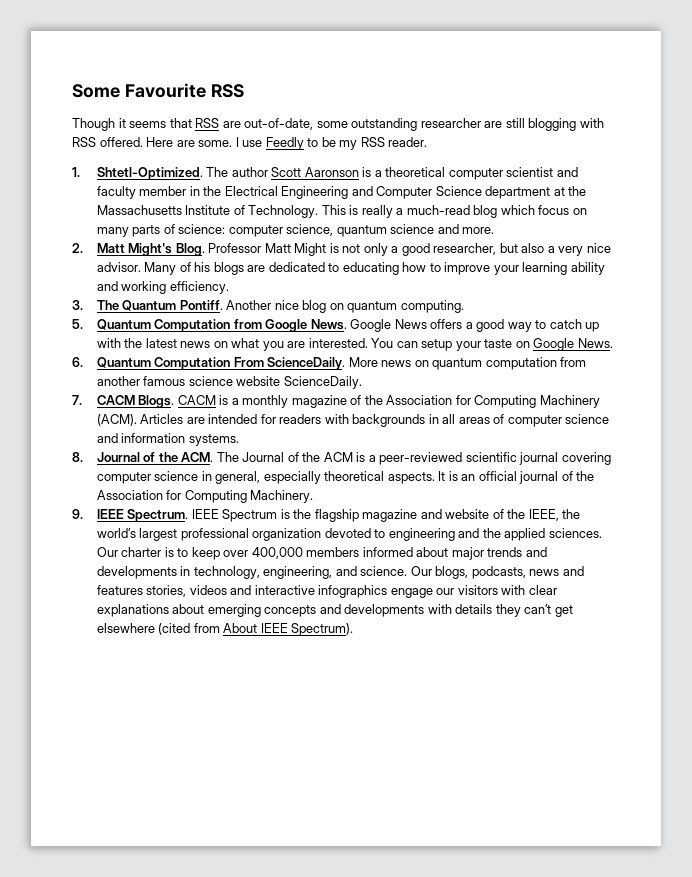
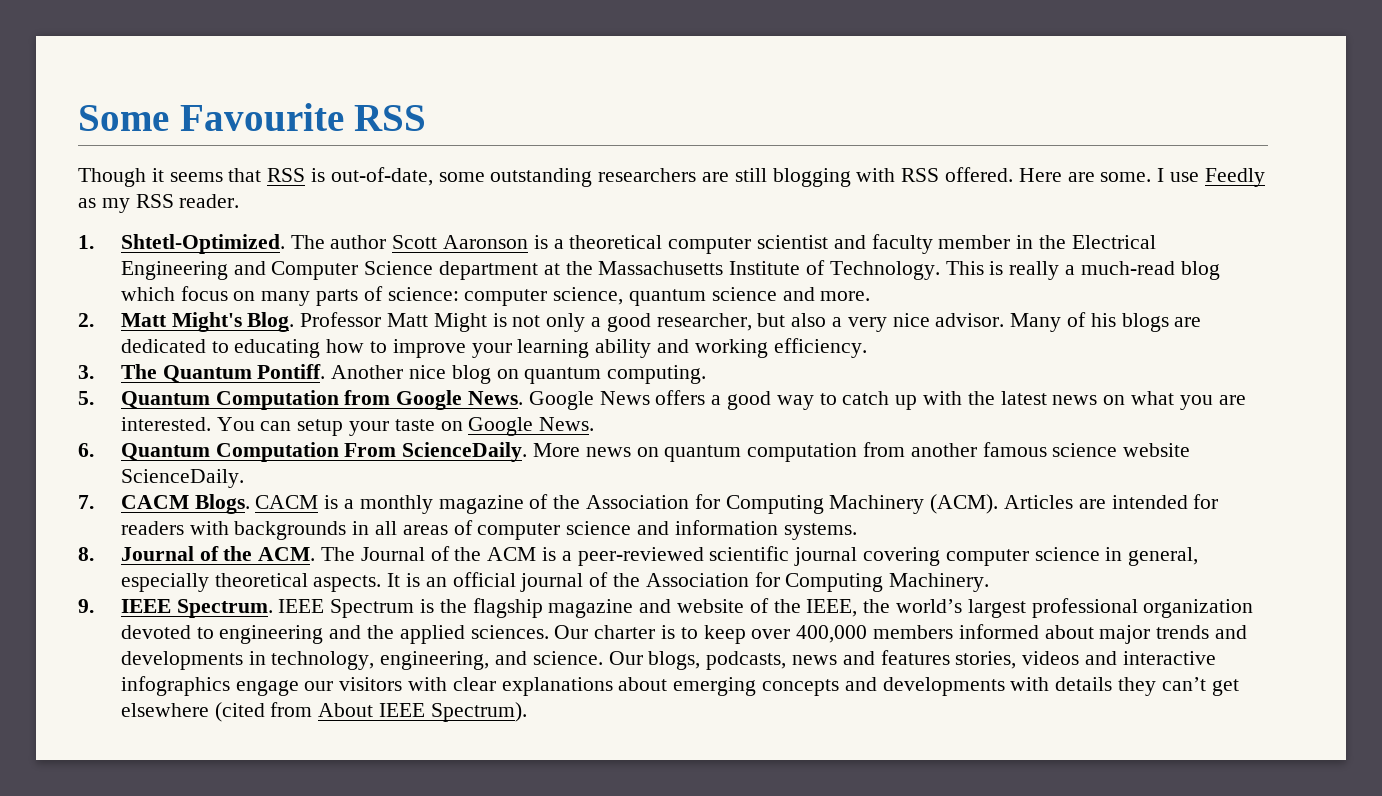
[222,121,241,128] are -> [311,168,326,182] is
[420,118,481,128] researcher -> [598,168,697,182] researchers
[307,137,336,147] to be -> [78,198,96,208] as

